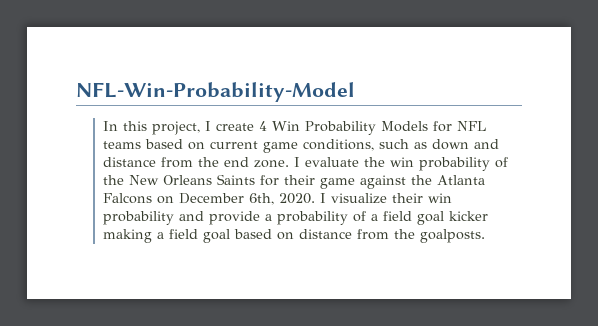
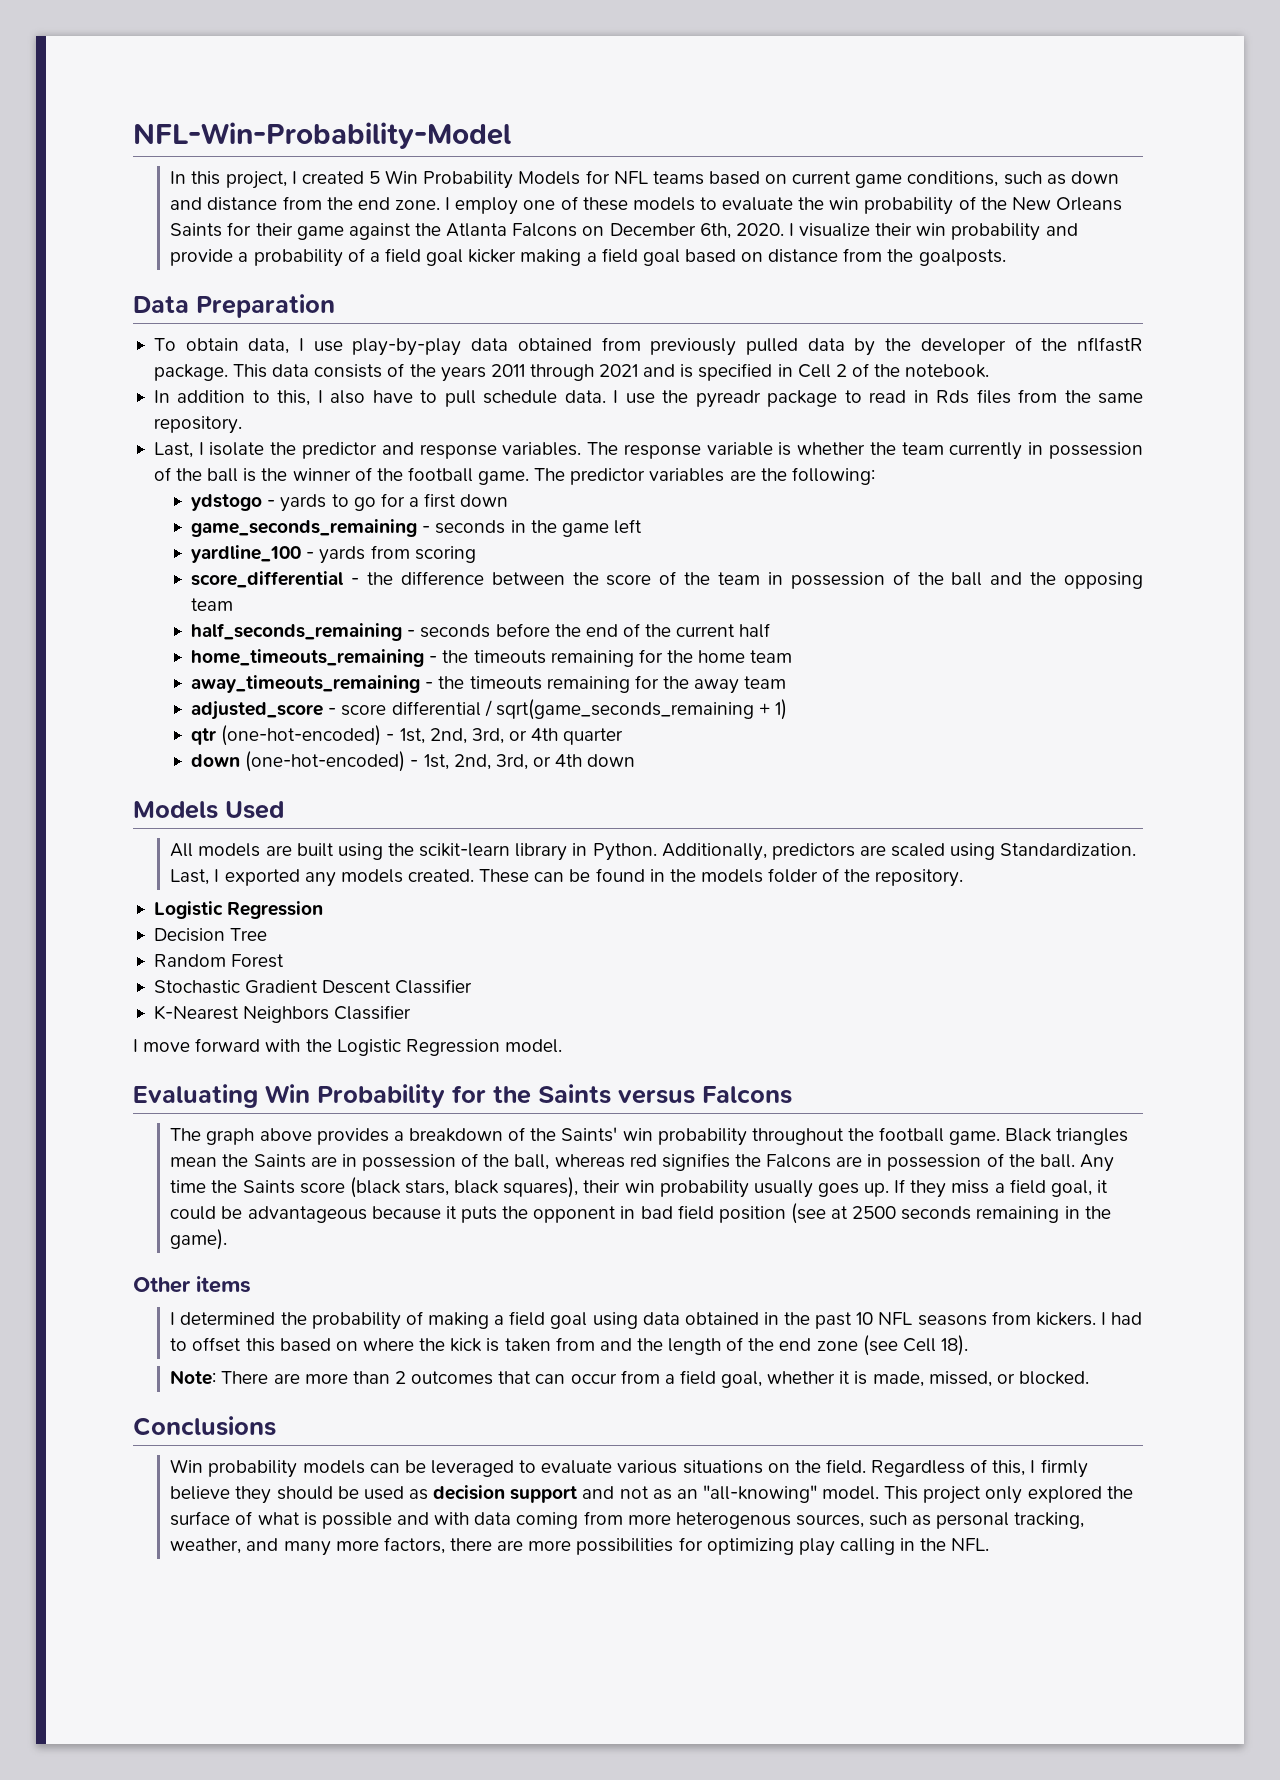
[216,121,268,131] create 4 -> [301,171,380,184] created 5
(301, 162) none -> [455,196,717,215] employ one of these models to
(486, 236) none -> [133,294,335,318] [153,337,1144,356] [153,363,990,382] [153,389,1143,408] [153,416,242,434] [153,442,1143,460] [153,467,875,485] [191,493,509,512] [191,519,643,537] [191,545,476,564] [191,571,1143,589] [191,598,234,611] [191,623,771,641] [191,649,793,667] [191,675,787,694] [191,699,788,720] [191,725,624,746] [191,751,636,772] [133,801,284,819] [170,843,1137,861] [170,868,964,887] [153,901,324,919] [153,928,268,942] [153,954,285,968] [153,979,473,994] [153,1005,412,1023] [133,1038,562,1056] [133,1084,792,1108] [170,1127,1129,1146] [170,1153,1114,1172] [170,1177,1108,1198] [170,1203,1111,1224] [170,1229,228,1250] [133,1276,251,1293] [170,1311,1143,1330] [170,1335,968,1356] [170,1370,1089,1388] [133,1416,276,1436] [170,1459,1088,1478] [170,1485,1133,1504] [170,1511,1085,1529] [170,1537,990,1556] // Data Preparation // To obtain data, I use play-by-play data obtained from previously pulled data by the developer of the nflfastR package. This data consists of the years 2011 through 2021 and is specified in Cell 2 of the notebook. // In addition to this, I also have to pull schedule data. I use the pyreadr package to read in Rds files from the same repository. // Last, I isolate the predictor and response variables. The response variable is whether the team currently in possession of the ball is the winner of the football game. The predictor variables are the following: // ydstogo - yards to go for a first down // game_seconds_remaining - seconds in the game left // yardline_100 - yards from scoring // score_differential - the difference between the score of the team in possession of the ball and the opposing team // half_seconds_remaining - seconds before the end of the current half // home_timeouts_remaining - the timeouts remaining for the home team // away_timeouts_remaining - the timeouts remaining for the away team // adjusted_score - score differential / sqrt(game_seconds_remaining + 1) // qtr (one-hot-encoded) - 1st, 2nd, 3rd, or 4th quarter // down (one-hot-encoded) - 1st, 2nd, 3rd, or 4th down // Models Used // All models are built using the scikit-learn library in Python. Additionally, predictors are scaled using Standardization. Last, I exported any models created. These can be found in the models folder of the repository. // Logistic Regression // Decision Tree // Random Forest // Stochastic Gradient Descent Classifier // K-Nearest Neighbors Classifier // I move forward with the Logistic Regression model. // Evaluating Win Probability for the Saints versus Falcons // The graph above provides a breakdown of the Saints' win probability throughout the football game. Black triangles mean the Saints are in possession of the ball, whereas red signifies the Falcons are in possession of the ball. Any time the Saints score (black stars, black squares), their win probability usually goes up. If they miss a field goal, it could be advantageous because it puts the opponent in bad field position (see at 2500 seconds remaining in the game). // Other items // I determined the probability of making a field goal using data obtained in the past 10 NFL seasons from kickers. I had to offset this based on where the kick is taken from and the length of the end zone (see Cell 18). // Note: There are more than 2 outcomes that can occur from a field goal, whether it is made, missed, or blocked. // Conclusions // Win probability models can be leveraged to evaluate various situations on the field. Regardless of this, I firmly believe they should be used as decision support and not as an "all-knowing" model. This project only explored the surface of what is possible and with data coming from more heterogenous sources, such as personal tracking, weather, and many more factors, there are more possibilities for optimizing play calling in the NFL.

